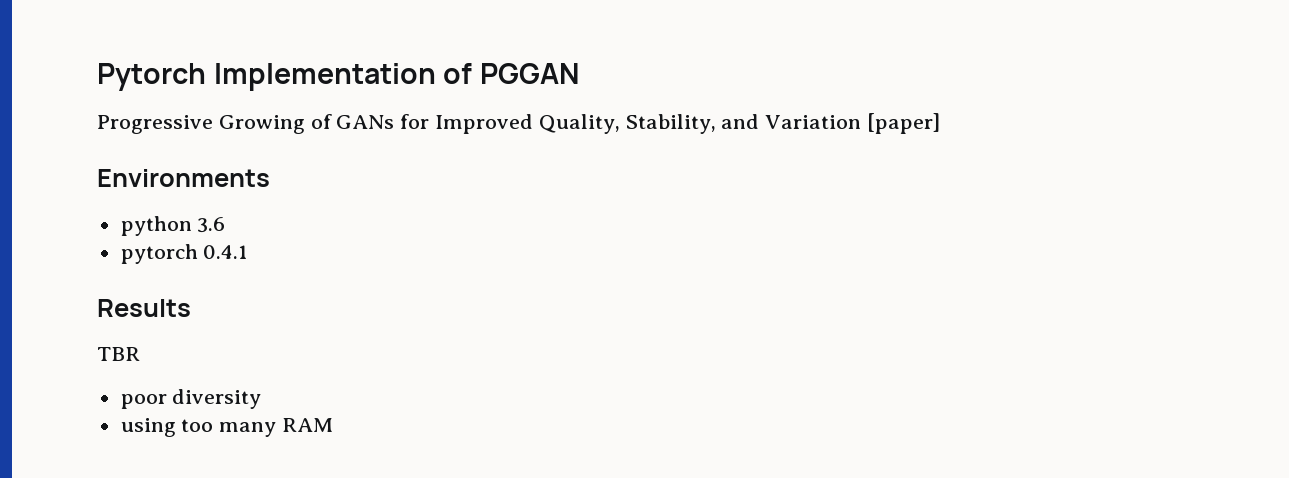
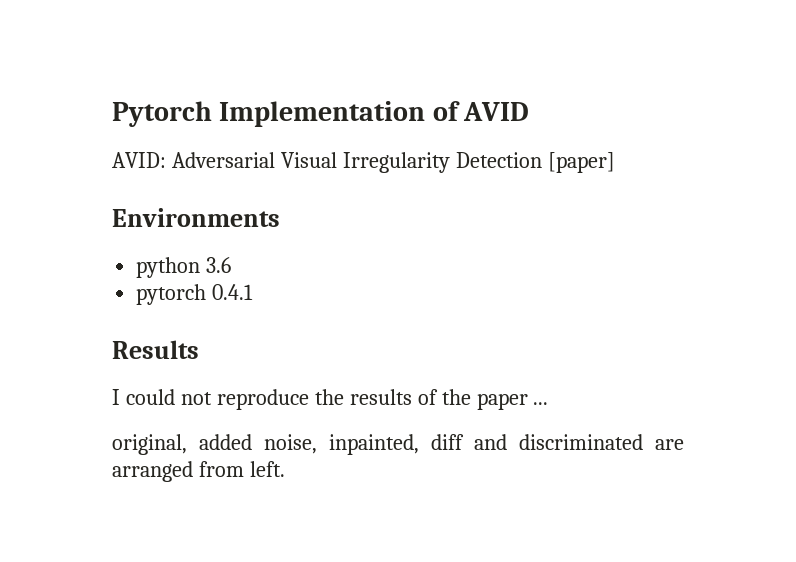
[480,63,580,84] [97,114,862,134] PGGAN // Progressive Growing of GANs for Improved Quality, Stability, and Variation -> [463,102,530,121] [112,152,542,173] AVID // AVID: Adversarial Visual Irregularity Detection
[97,347,140,361] [120,389,262,409] [120,418,334,437] TBR // poor diversity // using too many RAM -> [112,389,549,410] [112,434,684,455] [112,461,285,482] I could not reproduce the results of the paper ... // original, added noise, inpainted, diff and discriminated are arranged from left.

